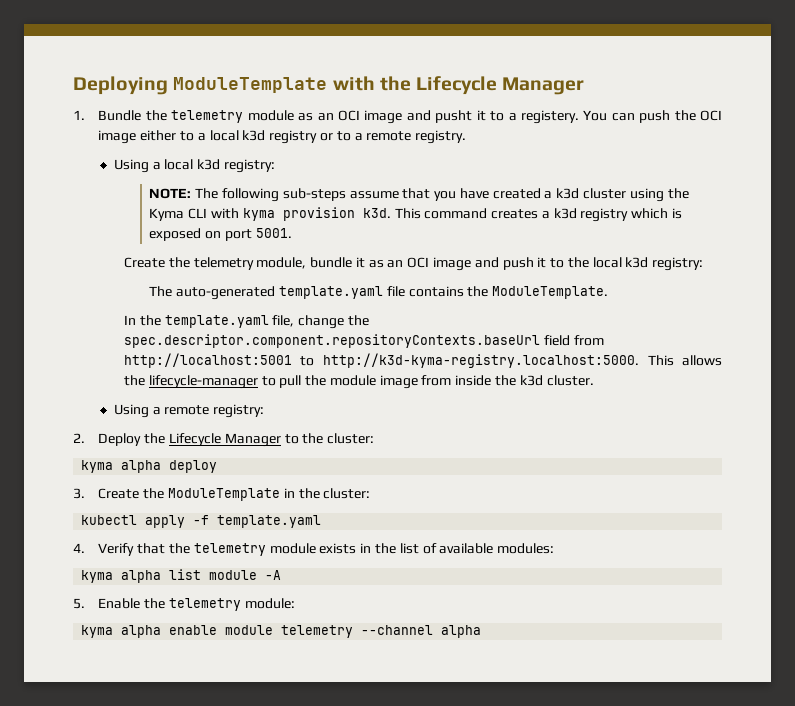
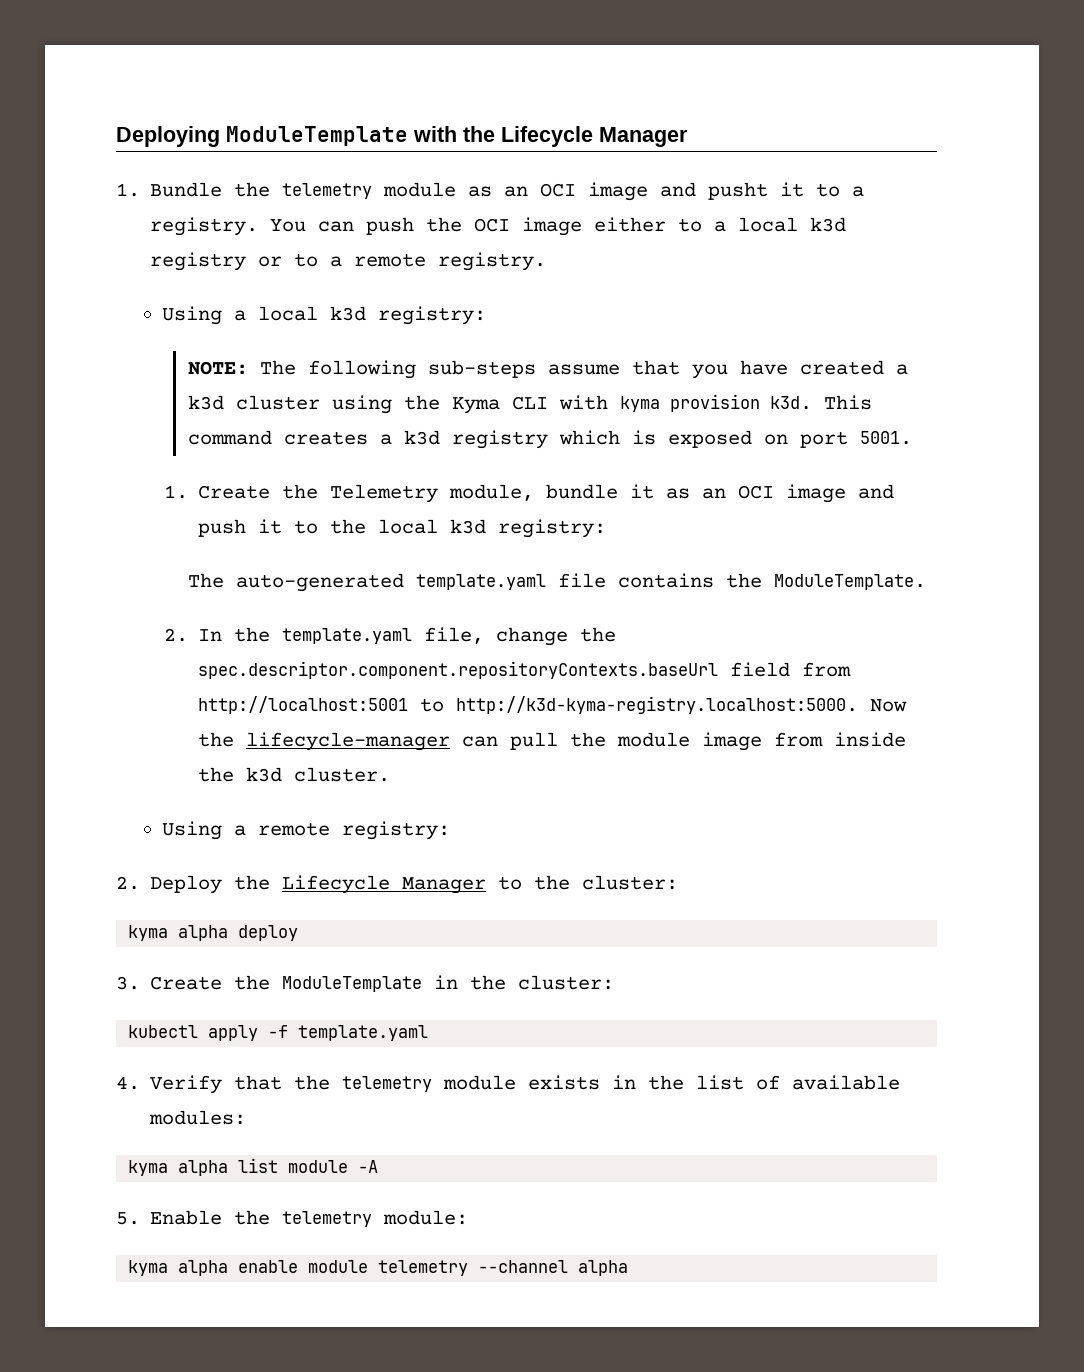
[520,110,579,124] registery. -> [150,217,259,236] registry.
[123,257,254,270] Create the telemetry -> [163,484,438,503] 1. Create the Telemetry
(609, 292) none -> [163,628,188,642] 2.
[647,355,722,366] This allows -> [869,699,907,712] Now
[261,376,276,386] to -> [461,736,498,747] can

